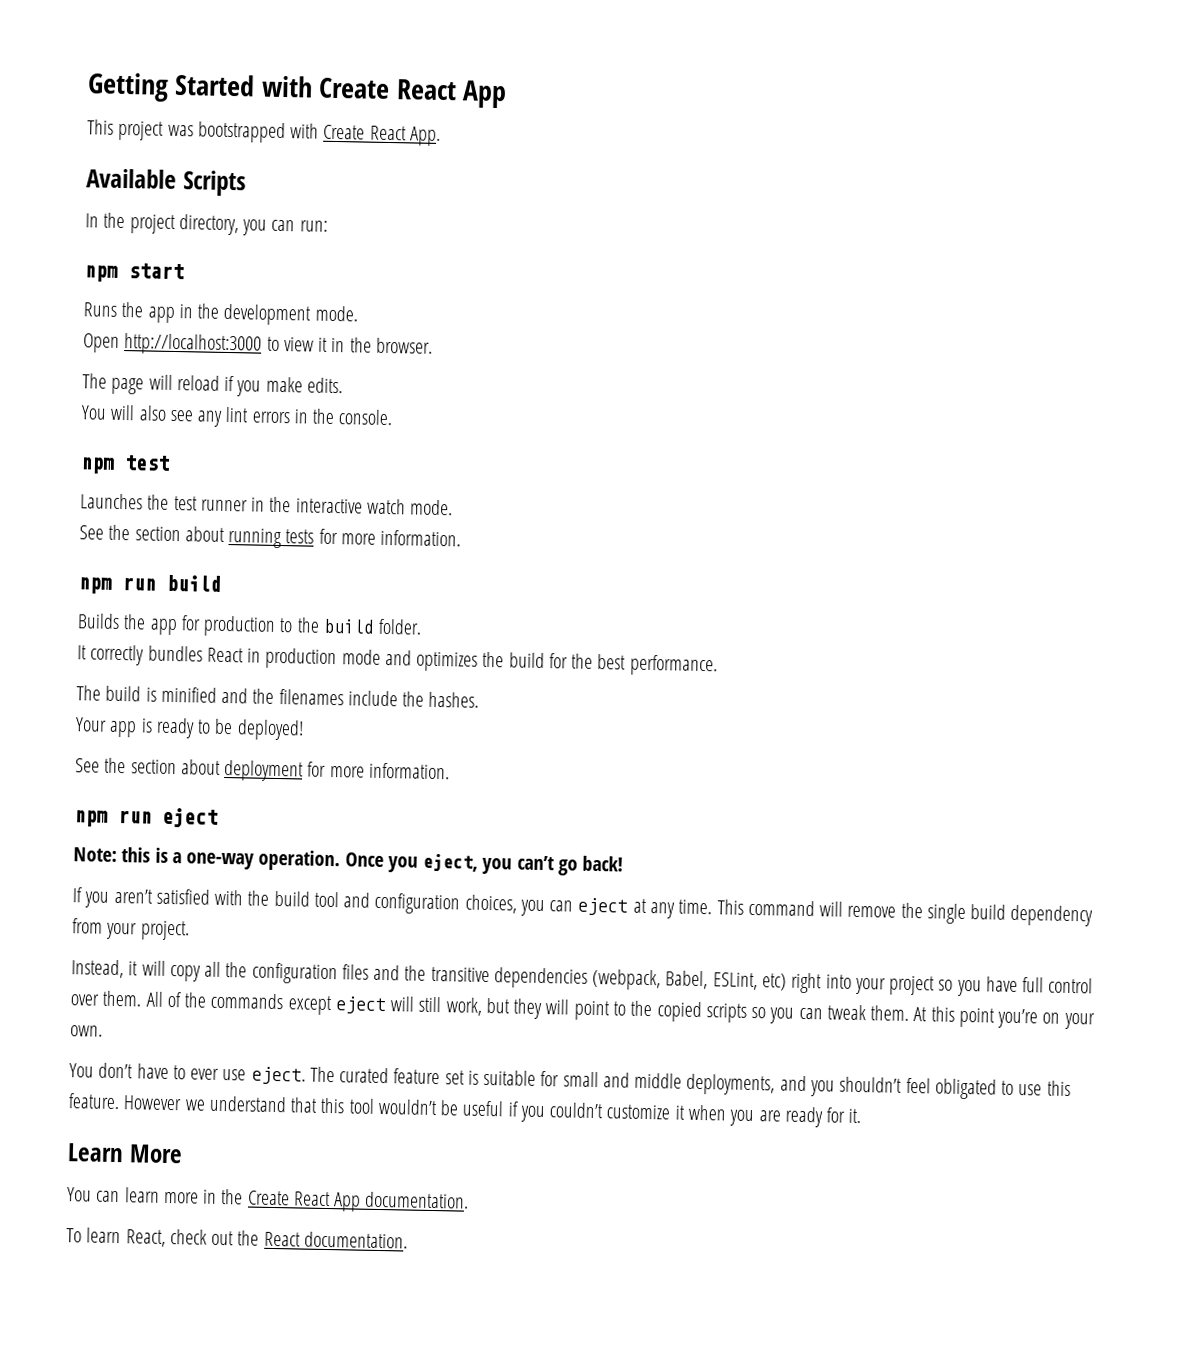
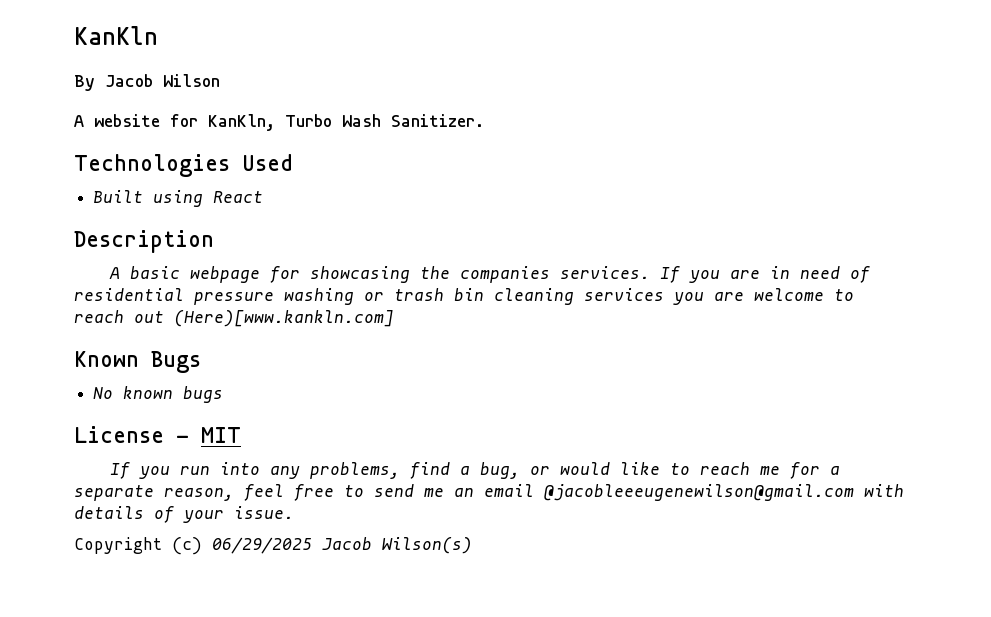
[87,72,508,109] [87,119,441,146] [86,168,246,197] [85,212,328,236] [84,263,184,282] [83,301,358,326] [83,333,433,356] [82,373,343,397] [81,404,394,427] [80,455,170,474] [80,493,454,516] [79,524,462,549] [78,574,222,594] [77,613,423,637] [77,644,718,677] [76,685,480,708] [75,717,304,741] [75,757,450,782] [74,807,218,828] [73,847,624,876] [72,887,1094,927] [72,918,190,941] [71,959,1094,997] [70,990,1095,1030] [70,1025,103,1037] [69,1062,1071,1100] [68,1093,862,1128] [67,1143,183,1164] [67,1187,470,1212] [66,1227,408,1249] Getting Started with Create React App // This project was bootstrapped with Create React App. // Available Scripts // In the project directory, you can run: // npm start // Runs the app in the development mode. // Open http://localhost:3000 to view it in the browser. // The page will reload if you make edits. // You will also see any lint errors in the console. // npm test // Launches the test runner in the interactive watch mode. // See the section about running tests for more information. // npm run build // Builds the app for production to the build folder. // It correctly bundles React in production mode and optimizes the build for the best performance. // The build is minified and the filenames include the hashes. // Your app is ready to be deployed! // See the section about deployment for more information. // npm run eject // Note: this is a one-way operation. Once you eject, you can’t go back! // If you aren’t satisfied with the build tool and configuration choices, you can eject at any time. This command will remove the single build dependency from your project. // Instead, it will copy all the configuration files and the transitive dependencies (webpack, Babel, ESLint, etc) right into your project so you have full control over them. All of the commands except eject will still work, but they will point to the copied scripts so you can tweak them. At this point you’re on your own. // You don’t have to ever use eject. The curated feature set is suitable for small and middle deployments, and you shouldn’t feel obligated to use this feature. However we understand that this tool wouldn’t be useful if you couldn’t customize it when you are ready for it. // Learn More // You can learn more in the Create React App documentation. // To learn React, check out the React documentation. -> [74,26,158,45] [74,74,220,91] [74,114,484,131] [74,154,293,177] [93,190,264,207] [74,230,214,253] [108,266,870,283] [74,288,854,305] [74,310,394,327] [74,351,201,373] [93,386,224,403] [74,426,241,443] [109,462,840,479] [74,484,904,501] [74,506,294,523] [74,537,472,555] KanKln // By Jacob Wilson // A website for KanKln, Turbo Wash Sanitizer. // Technologies Used // Built using React // Description // A basic webpage for showcasing the companies services. If you are in need of residential pressure washing or trash bin cleaning services you are welcome to reach out (Here)[www.kankln.com] // Known Bugs // No known bugs // License - MIT // If you run into any problems, find a bug, or would like to reach me for a separate reason, feel free to send me an email @jacobleeeugenewilson@gmail.com with details of your issue. // Copyright (c) 06/29/2025 Jacob Wilson(s)

